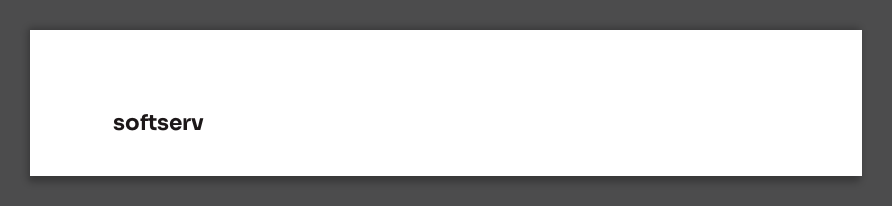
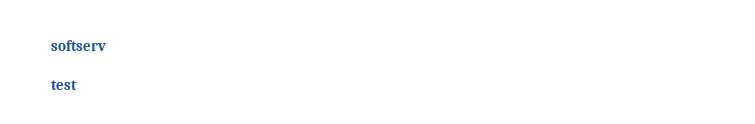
(204, 122) none -> [51,80,77,90] // test

